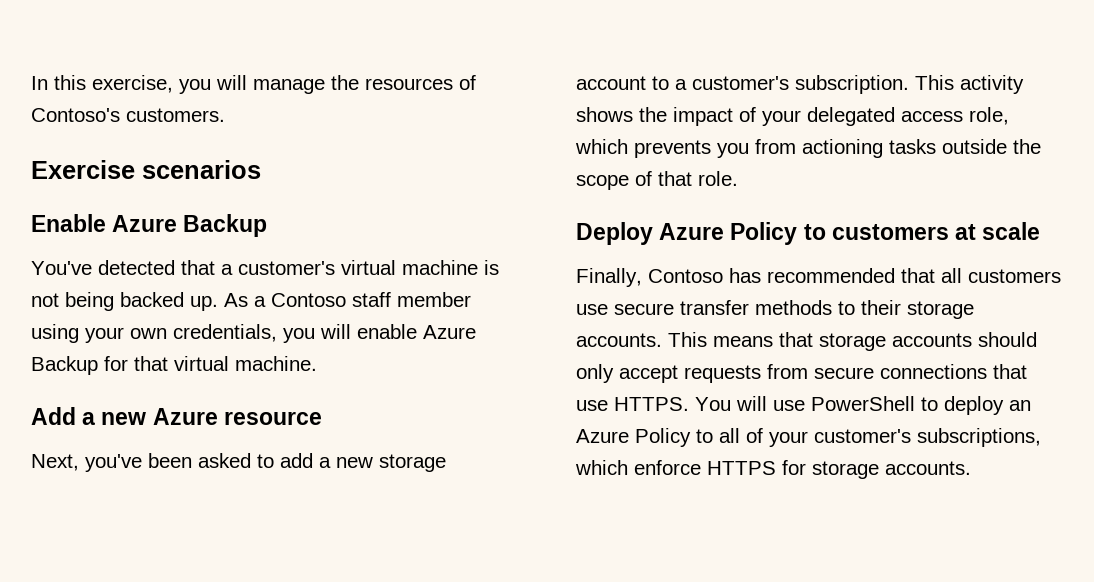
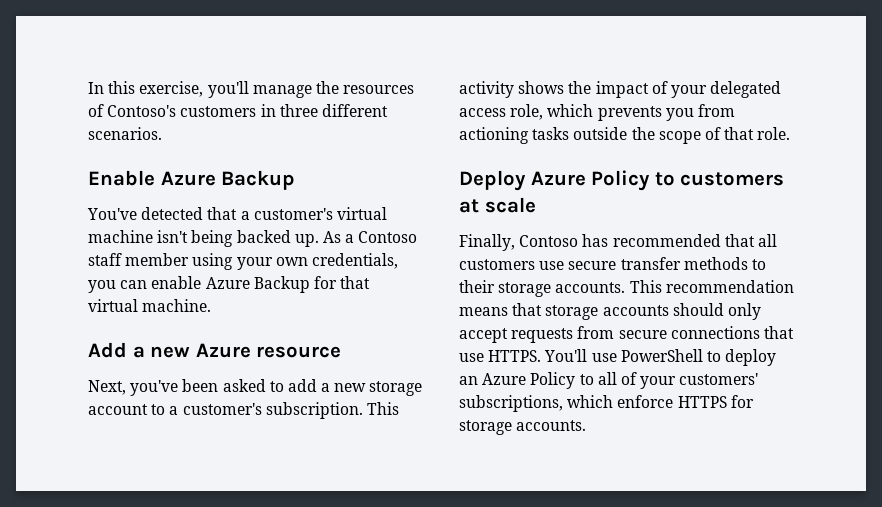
[179,75,247,94] you will -> [207,81,249,98] you'll
[126,108,225,122] [31,160,261,179] customers. // Exercise scenarios -> [180,104,388,117] [88,127,162,140] customers in three different scenarios.
[484,260,499,275] [31,293,59,307] is not -> [157,230,189,243] isn't
[320,324,351,339] will -> [120,280,148,289] can
(707, 339) none -> [665,280,794,293] recommendation
[695,396,767,411] You will -> [544,349,588,362] You'll
[814,429,911,443] customer's -> [679,373,759,385] customers'

